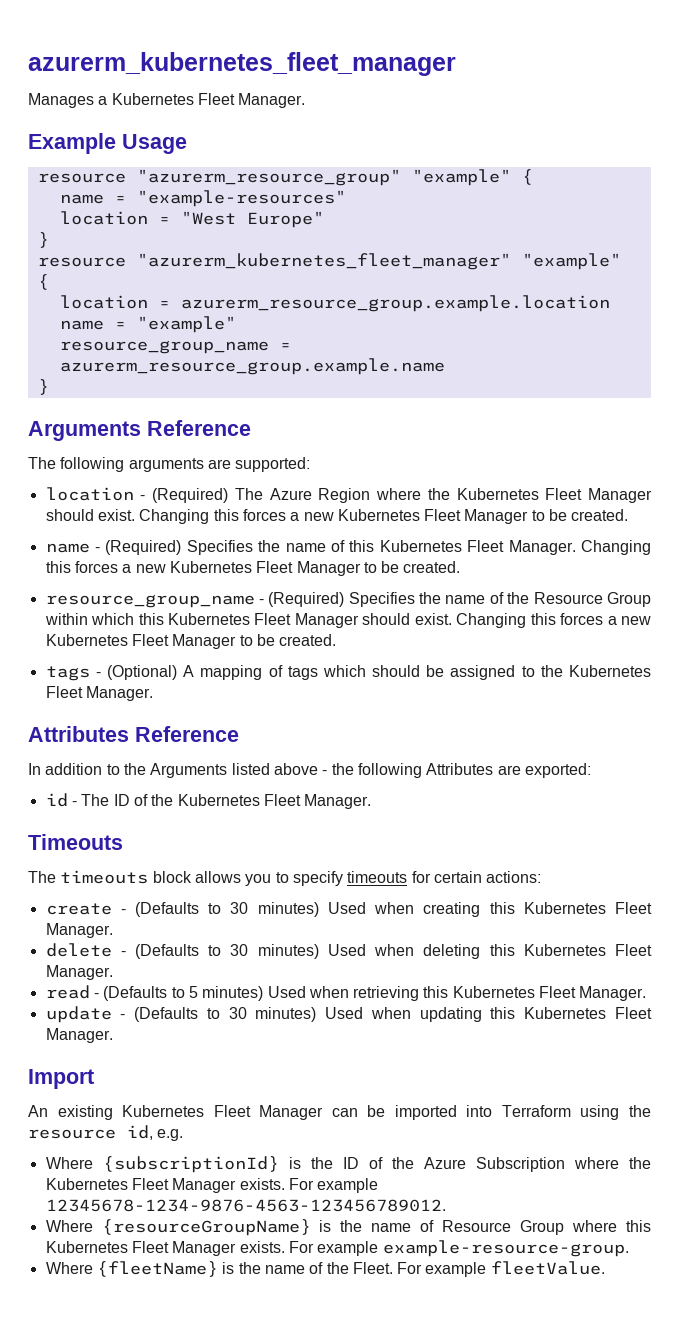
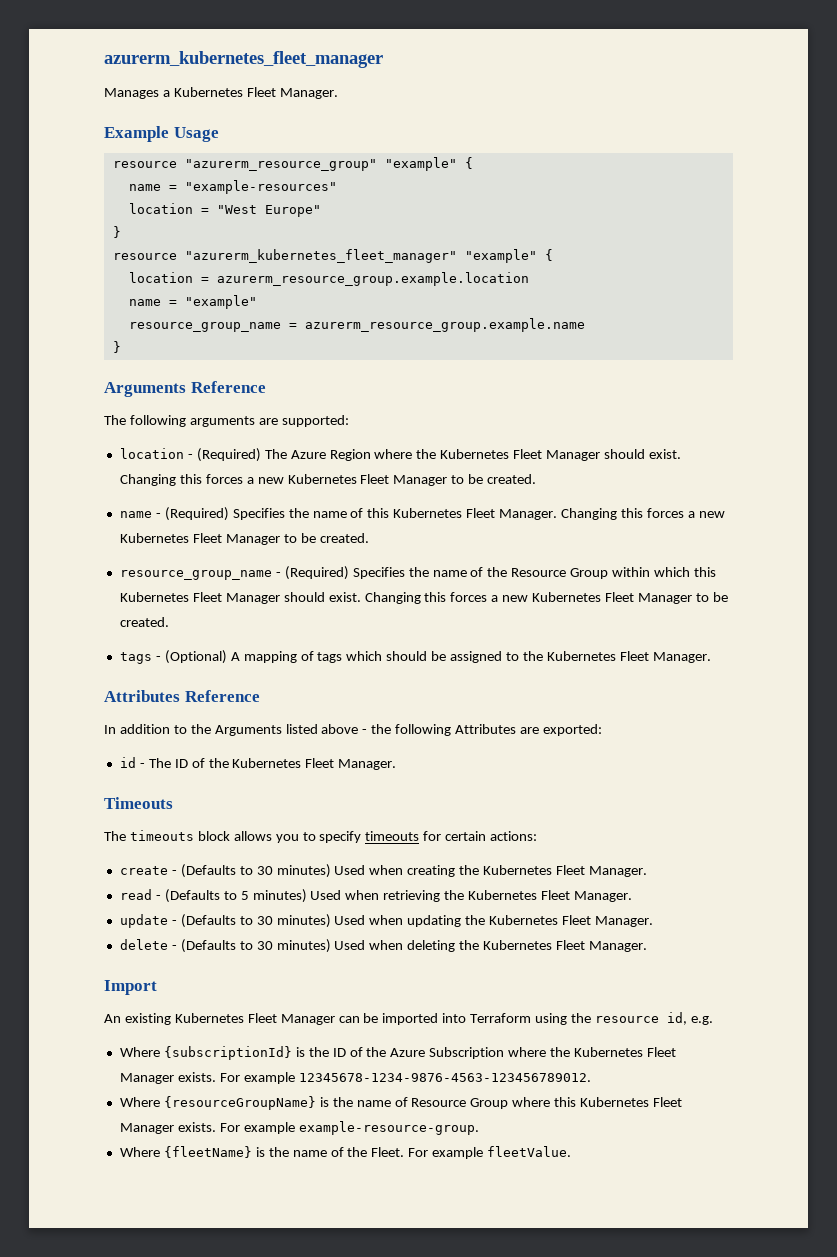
[489,902,515,914] this -> [459,865,647,877] [119,889,632,903] [119,914,486,928] the Kubernetes Fleet Manager. // read - (Defaults to 5 minutes) Used when retrieving the Kubernetes Fleet Manager. // update - (Defaults to 30 minutes) Used when updating the
[489,944,653,956] [45,965,113,980] [45,985,647,1001] [45,1006,516,1023] this Kubernetes Fleet Manager. // read - (Defaults to 5 minutes) Used when retrieving this Kubernetes Fleet Manager. // update - (Defaults to 30 minutes) Used when updating this -> [459,940,480,950] the

